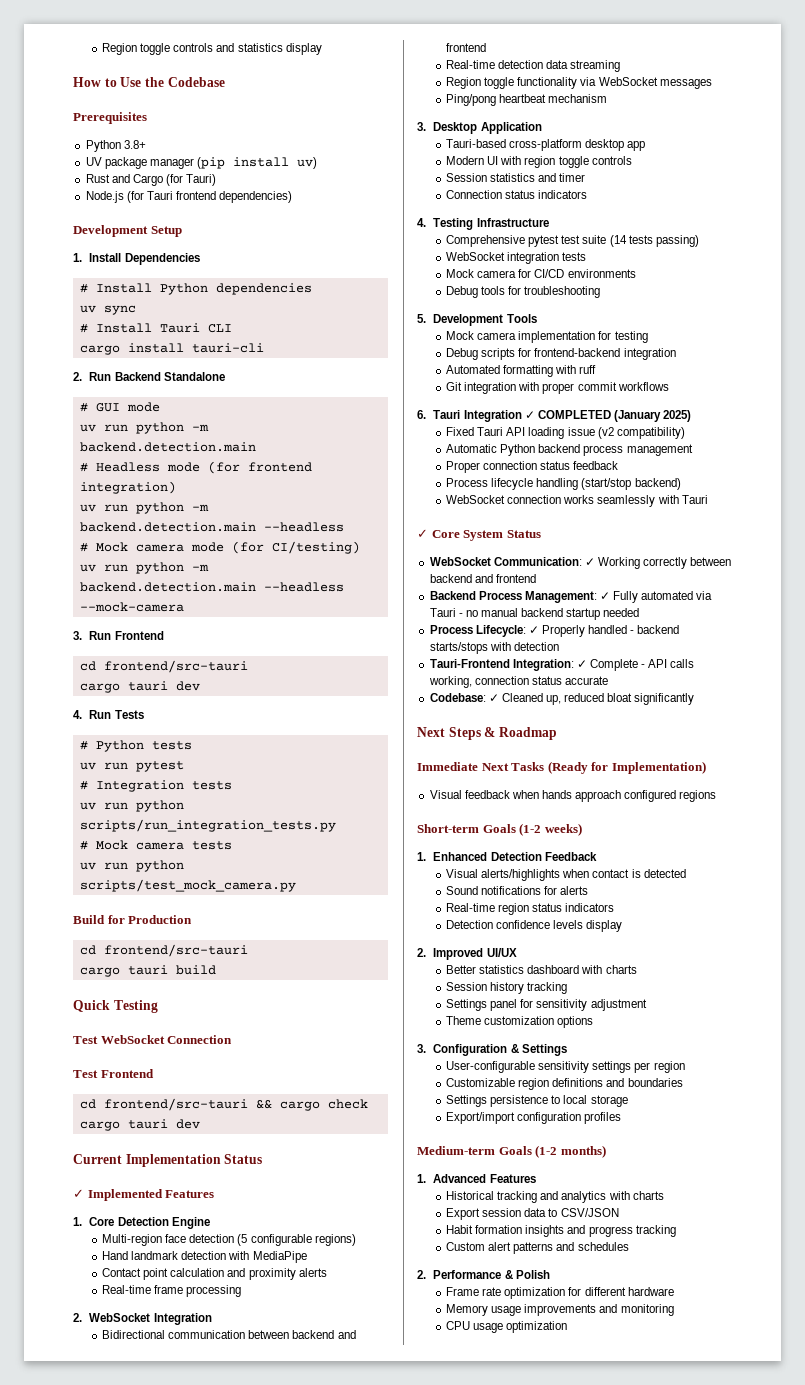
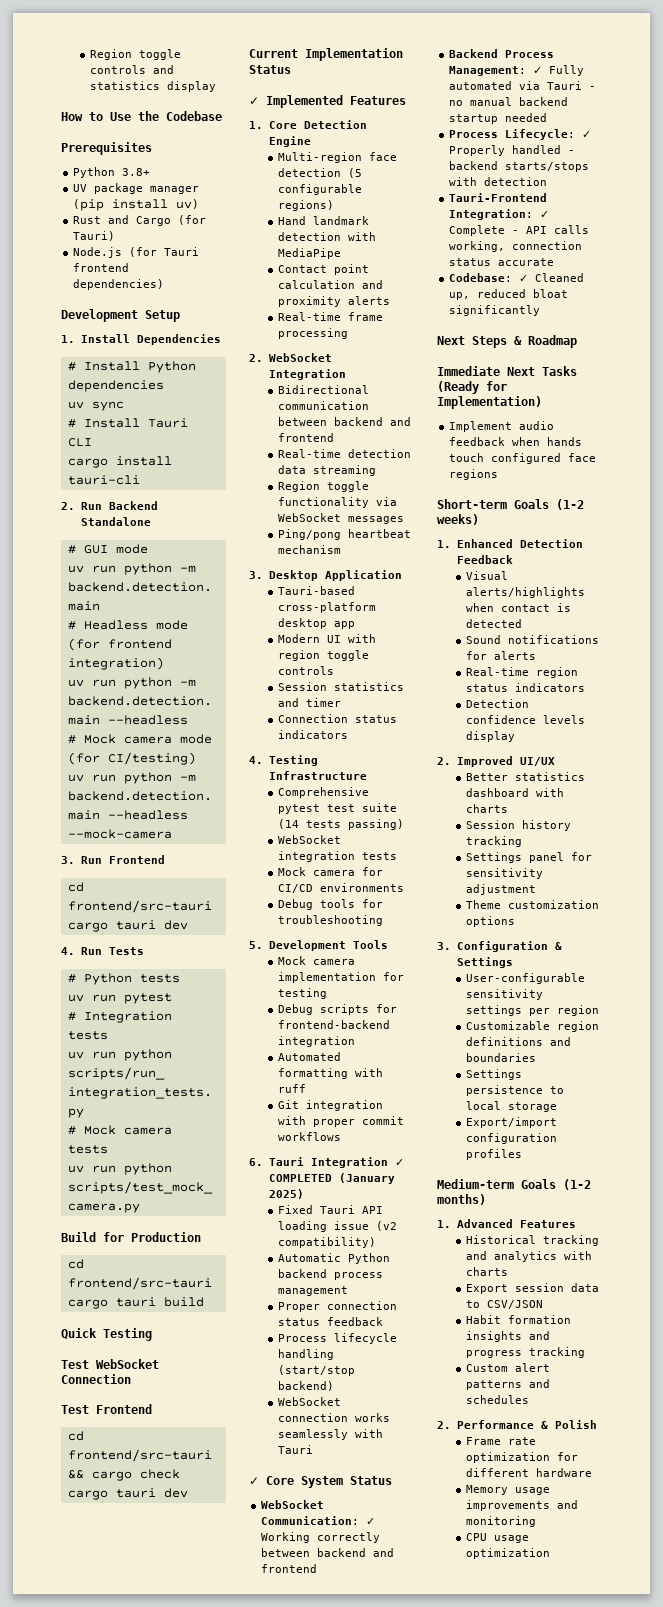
[429,790,462,799] Visual -> [449,421,555,432] Implement audio
[575,790,677,802] approach configured -> [449,453,597,464] touch configured face

